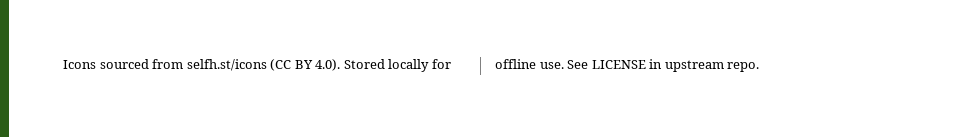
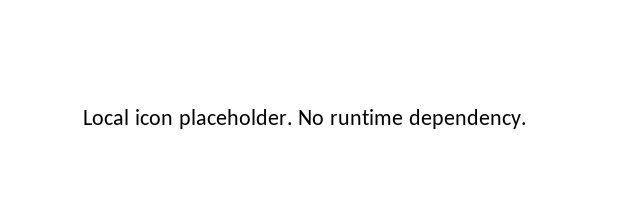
[63,59,760,72] Icons sourced from selfh.st/icons (CC BY 4.0). Stored locally for offline use. See LICENSE in upstream repo. -> [83,109,528,129] Local icon placeholder. No runtime dependency.

